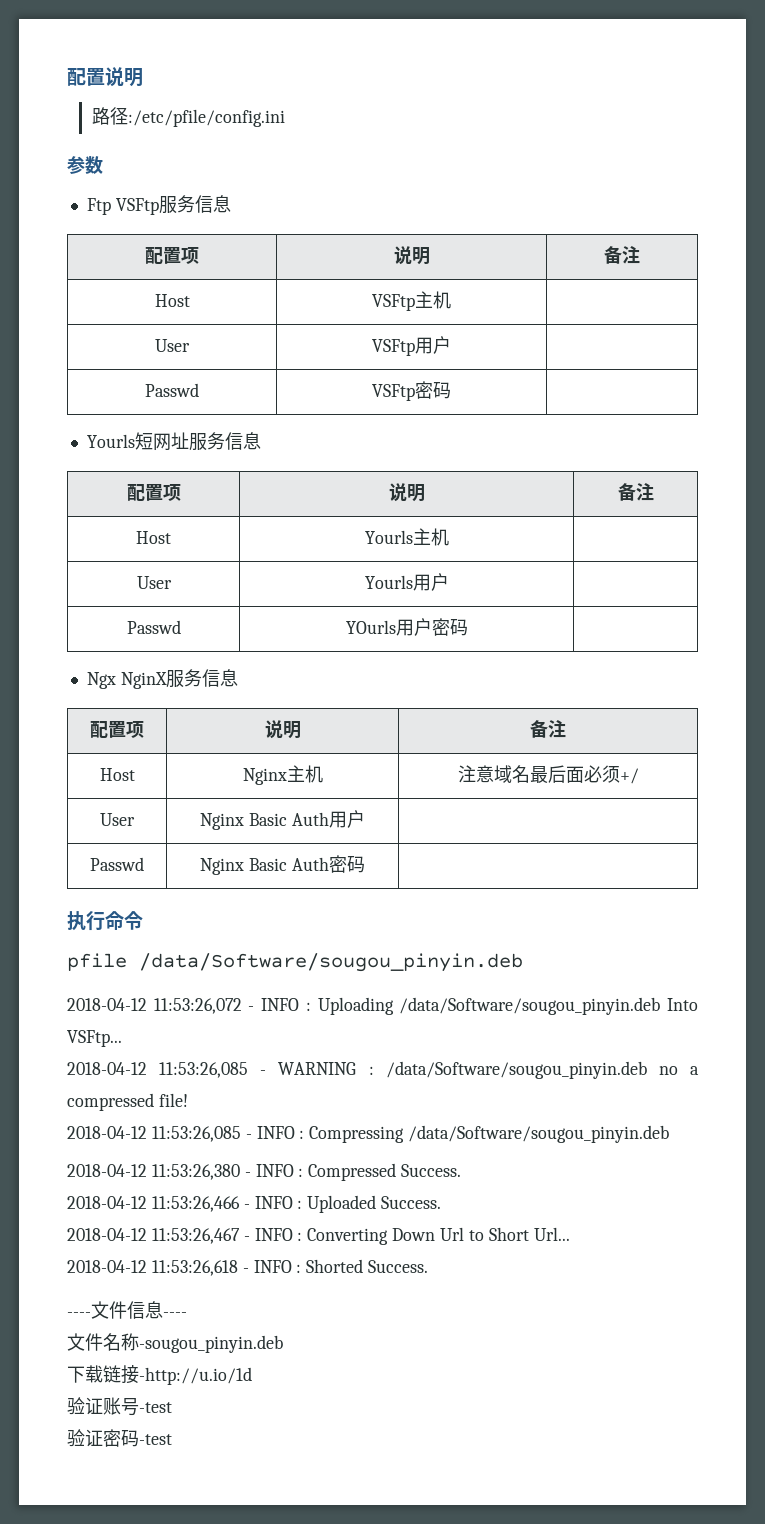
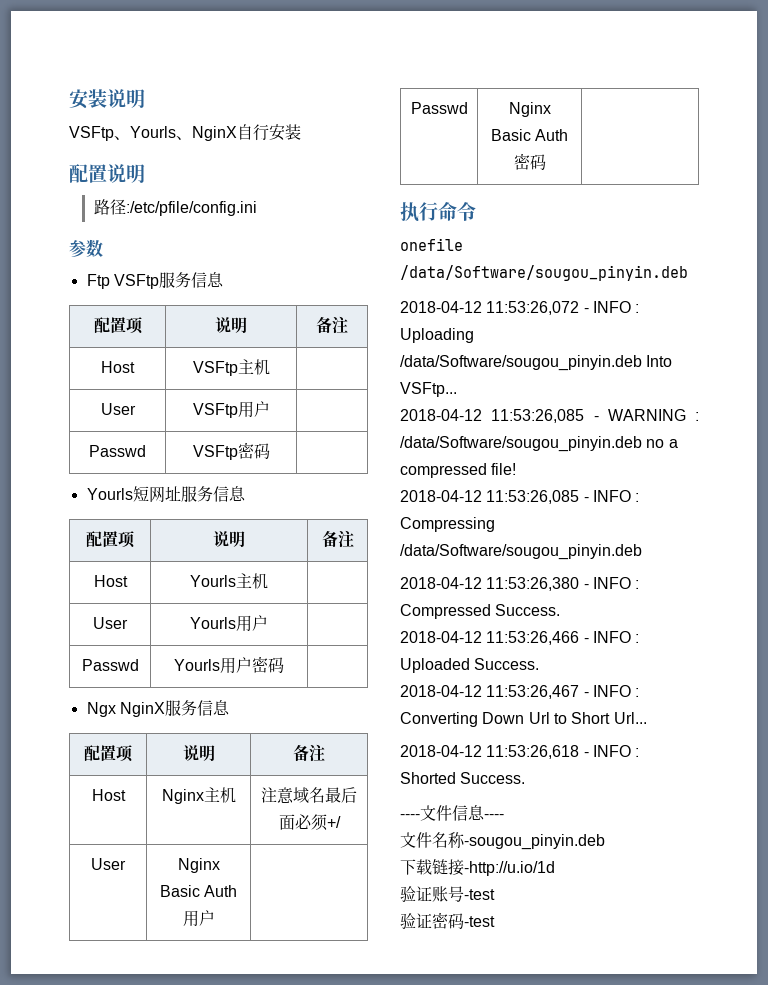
(67, 77) none -> [69,89,145,109] [69,124,301,141] 安装说明 // VSFtp、Yourls、NginX自行安装 //
[345,620,396,634] YOurls -> [174,659,220,671] Yourls
[67,953,127,971] pfile -> [400,238,463,251] onefile

